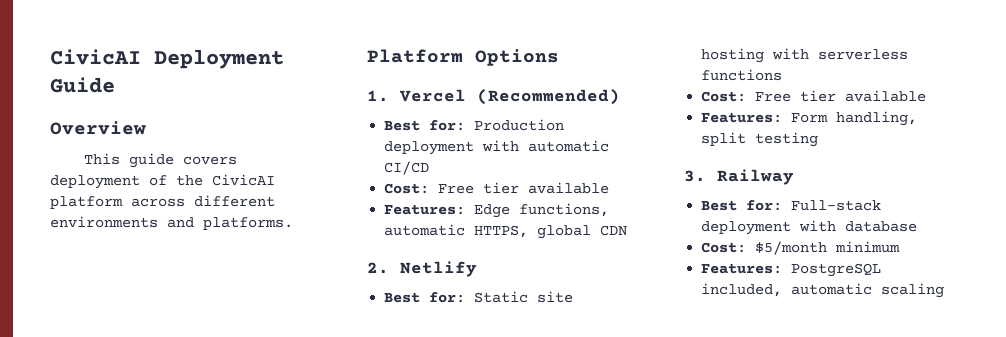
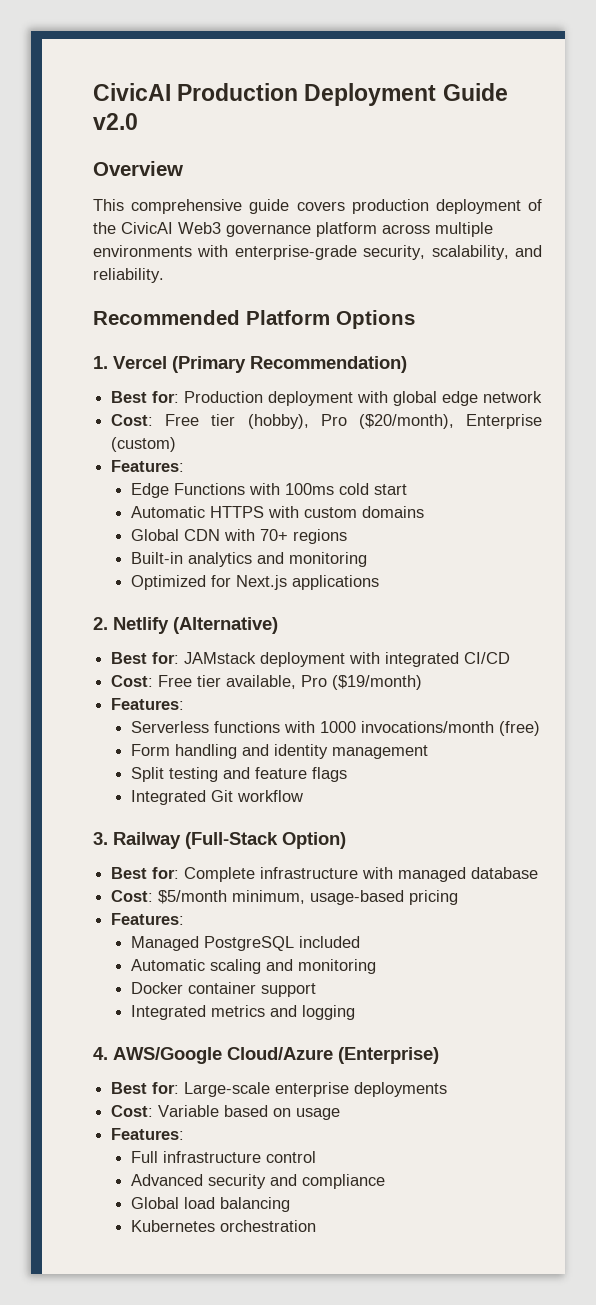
[50,49,141,65] CivicAI -> [93,83,299,101] CivicAI Production
(115, 85) none -> [93,113,138,130] v2.0
(120, 159) none -> [131,199,243,214] comprehensive
(237, 160) none -> [351,199,429,214] production
[50,195,275,209] [50,216,293,230] platform across different environments and platforms. // -> [178,222,493,237] [93,245,542,260] [93,268,164,283] [93,310,240,325] Web3 governance platform across multiple environments with enterprise-grade security, scalability, and reliability. // Recommended
[477,89,620,105] (Recommended) -> [172,356,407,373] (Primary Recommendation)
[528,140,610,152] [384,161,430,175] [384,182,610,194] [384,203,610,218] [384,224,628,239] [367,261,477,277] [384,291,574,303] [701,48,909,63] [701,69,783,81] [701,90,927,102] [701,111,918,126] [701,132,819,147] [684,169,794,185] [701,200,882,211] [701,220,918,235] [701,241,901,255] [701,263,882,277] [701,283,945,298] automatic CI/CD // Cost: Free tier available // Features: Edge functions, automatic HTTPS, global CDN // 2. Netlify // Best for: Static site hosting with serverless functions // Cost: Free tier available // Features: Form handling, split testing // 3. Railway // Best for: Full-stack deployment with database // Cost: $5/month minimum // Features: PostgreSQL included, automatic scaling -> [393,391,543,406] [111,414,542,429] [111,437,177,452] [111,460,185,472] [131,483,408,498] [131,506,425,518] [131,529,348,544] [131,552,368,567] [131,575,380,590] [93,617,278,634] [111,652,511,667] [111,675,423,690] [111,698,185,710] [131,721,541,736] [131,744,429,759] [131,767,348,782] [131,790,304,805] [93,832,346,849] [111,867,539,882] [111,890,459,905] [111,913,185,925] [131,936,361,951] [131,959,377,974] [131,982,317,997] [131,1005,356,1020] [93,1047,439,1064] [111,1082,448,1097] [111,1105,341,1120] [111,1128,185,1140] [131,1151,317,1163] [131,1174,386,1189] [131,1197,291,1212] [131,1220,317,1232] global edge network // Cost: Free tier (hobby), Pro ($20/month), Enterprise (custom) // Features: // Edge Functions with 100ms cold start // Automatic HTTPS with custom domains // Global CDN with 70+ regions // Built-in analytics and monitoring // Optimized for Next.js applications // 2. Netlify (Alternative) // Best for: JAMstack deployment with integrated CI/CD // Cost: Free tier available, Pro ($19/month) // Features: // Serverless functions with 1000 invocations/month (free) // Form handling and identity management // Split testing and feature flags // Integrated Git workflow // 3. Railway (Full-Stack Option) // Best for: Complete infrastructure with managed database // Cost: $5/month minimum, usage-based pricing // Features: // Managed PostgreSQL included // Automatic scaling and monitoring // Docker container support // Integrated metrics and logging // 4. AWS/Google Cloud/Azure (Enterprise) // Best for: Large-scale enterprise deployments // Cost: Variable based on usage // Features: // Full infrastructure control // Advanced security and compliance // Global load balancing // Kubernetes orchestration

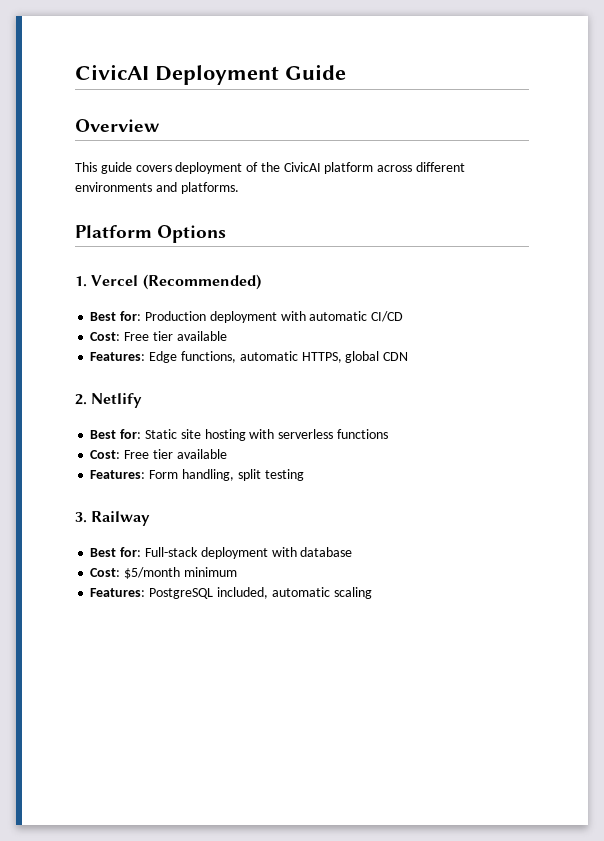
[93,83,299,101] CivicAI Production -> [75,64,149,80] CivicAI
[93,113,138,130] v2.0 -> (346, 72) none
[131,199,243,214] comprehensive -> (97, 167) none
[351,199,429,214] production -> (172, 168) none
[178,222,493,237] [93,245,542,260] [93,268,164,283] [93,310,240,325] Web3 governance platform across multiple environments with enterprise-grade security, scalability, and reliability. // Recommended -> [324,162,466,174] [75,182,239,194] platform across different environments and platforms. //
[172,356,407,373] (Primary Recommendation) -> [142,274,261,290] (Recommended)
[393,391,543,406] [111,414,542,429] [111,437,177,452] [111,460,185,472] [131,483,408,498] [131,506,425,518] [131,529,348,544] [131,552,368,567] [131,575,380,590] [93,617,278,634] [111,652,511,667] [111,675,423,690] [111,698,185,710] [131,721,541,736] [131,744,429,759] [131,767,348,782] [131,790,304,805] global edge network // Cost: Free tier (hobby), Pro ($20/month), Enterprise (custom) // Features: // Edge Functions with 100ms cold start // Automatic HTTPS with custom domains // Global CDN with 70+ regions // Built-in analytics and monitoring // Optimized for Next.js applications // 2. Netlify (Alternative) // Best for: JAMstack deployment with integrated CI/CD // Cost: Free tier available, Pro ($19/month) // Features: // Serverless functions with 1000 invocations/month (free) // Form handling and identity management // Split testing and feature flags // Integrated Git workflow -> [309,311,404,322] [90,331,227,341] [90,351,409,363] [75,393,143,408] [90,429,388,441] [90,449,227,459] [90,469,304,481] automatic CI/CD // Cost: Free tier available // Features: Edge functions, automatic HTTPS, global CDN // 2. Netlify // Best for: Static site hosting with serverless functions // Cost: Free tier available // Features: Form handling, split testing
[185,832,346,849] [111,867,467,882] (Full-Stack Option) // Best for: Complete infrastructure with managed -> [90,547,297,559] // Best for: Full-stack deployment with
[232,890,459,905] [111,913,185,925] [131,936,361,951] [131,959,377,974] [131,982,317,997] [131,1005,356,1020] [93,1047,439,1064] [111,1082,448,1097] [111,1105,341,1120] [111,1128,185,1140] [131,1151,317,1163] [131,1174,386,1189] [131,1197,291,1212] [131,1220,317,1232] minimum, usage-based pricing // Features: // Managed PostgreSQL included // Automatic scaling and monitoring // Docker container support // Integrated metrics and logging // 4. AWS/Google Cloud/Azure (Enterprise) // Best for: Large-scale enterprise deployments // Cost: Variable based on usage // Features: // Full infrastructure control // Advanced security and compliance // Global load balancing // Kubernetes orchestration -> [183,567,237,577] [90,587,372,599] minimum // Features: PostgreSQL included, automatic scaling

